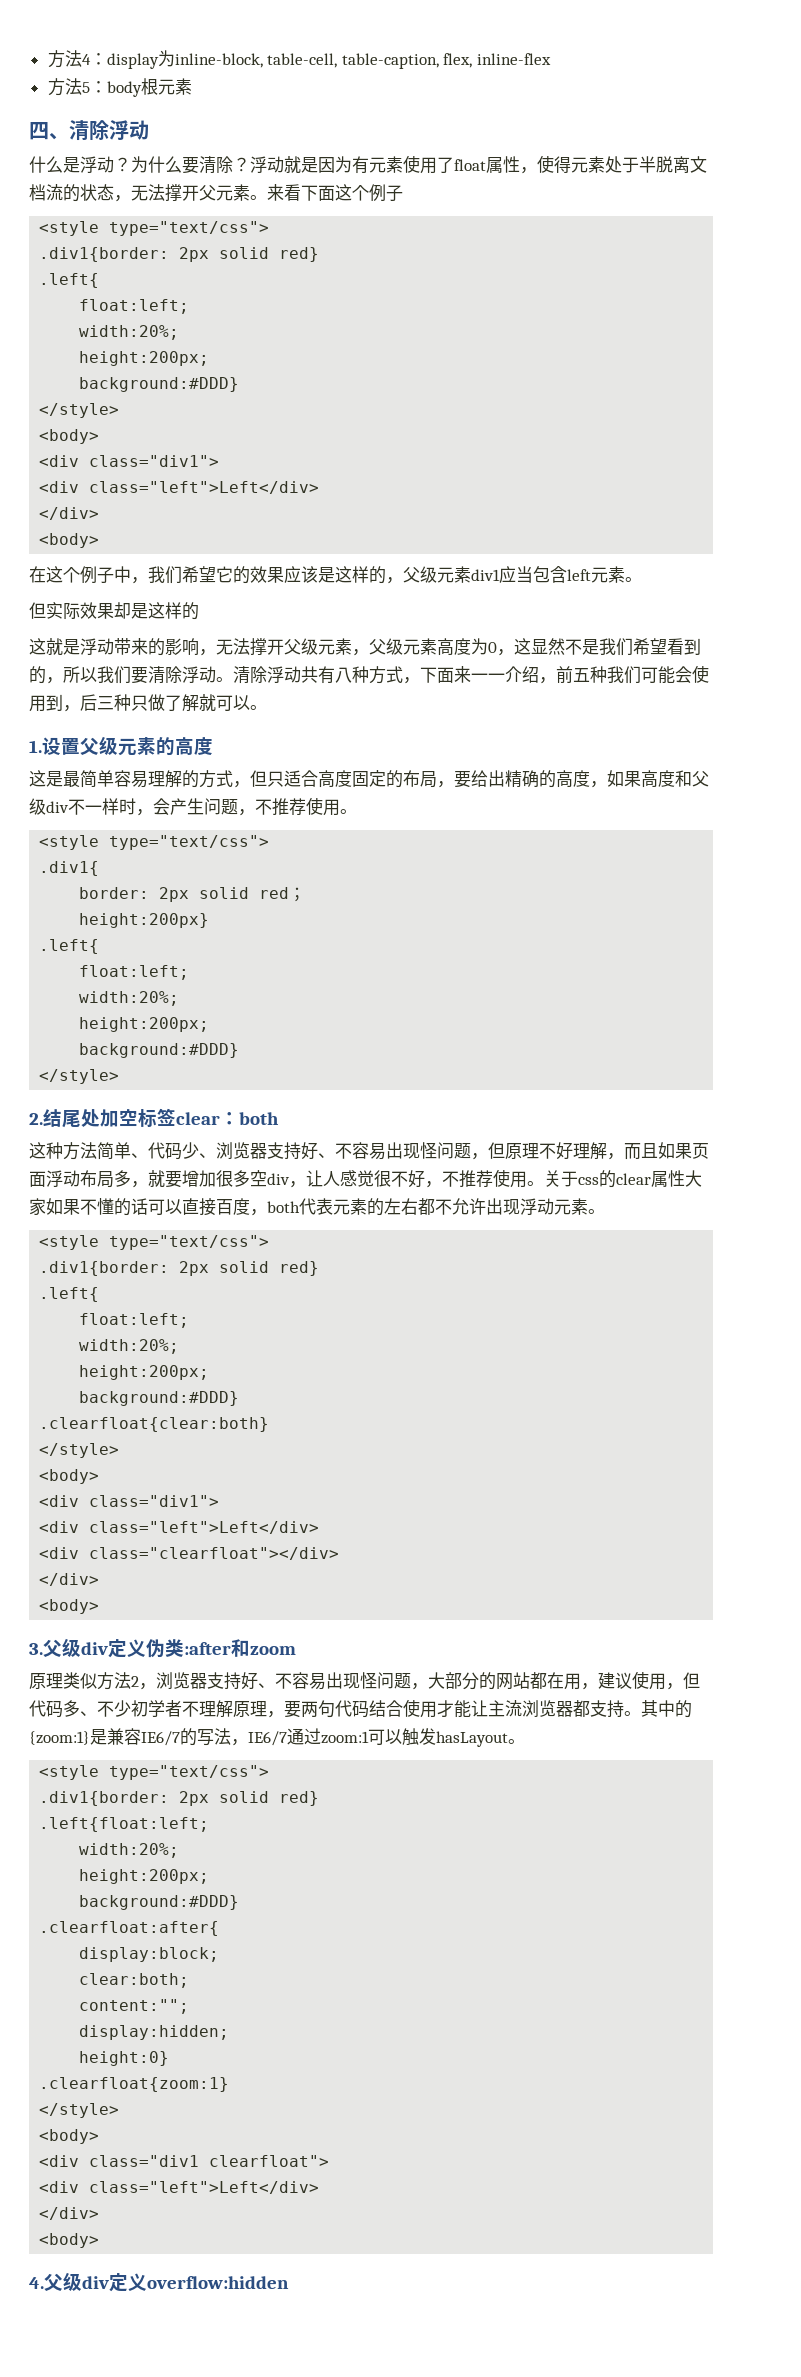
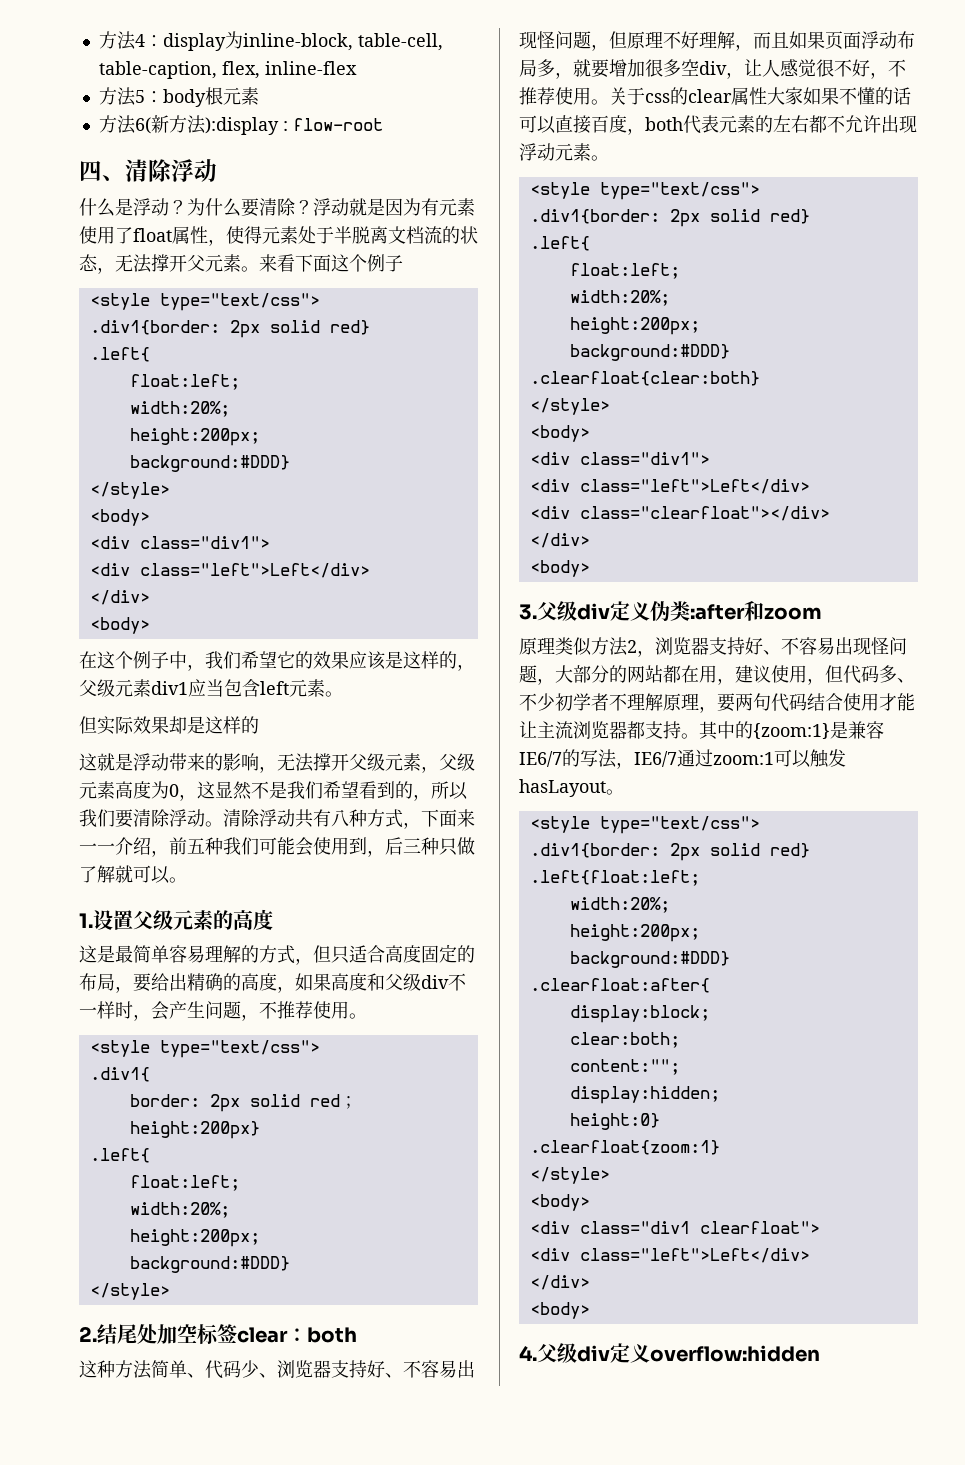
(192, 86) none -> [98,115,383,135] // 方法6(新方法):display : flow-root

